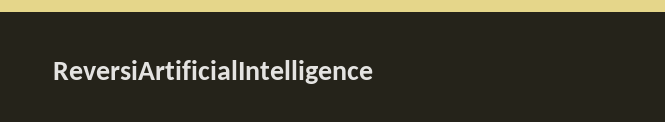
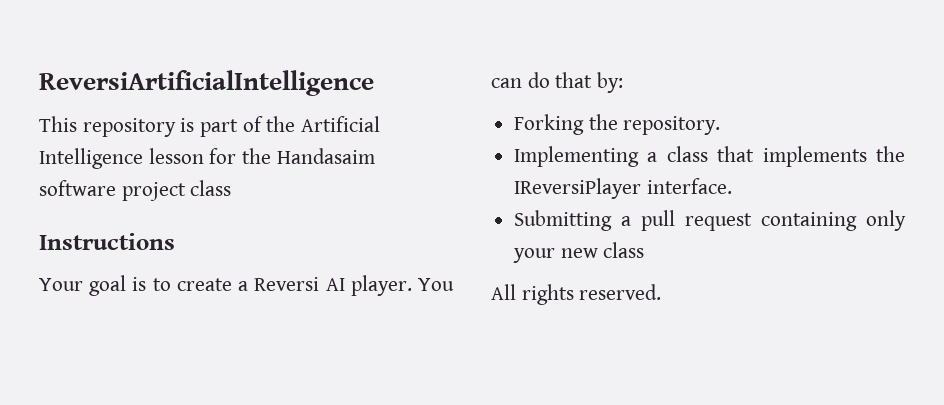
(373, 72) none -> [39,116,381,137] [39,148,375,169] [39,180,232,201] [39,233,175,250] [39,275,455,296] [491,72,624,93] [514,114,721,135] [514,146,905,167] [514,178,732,199] [514,210,906,231] [513,242,645,263] [491,284,662,305] // This repository is part of the Artificial Intelligence lesson for the Handasaim software project class // Instructions // Your goal is to create a Reversi AI player. You can do that by: // Forking the repository. // Implementing a class that implements the IReversiPlayer interface. // Submitting a pull request containing only your new class // All rights reserved.

